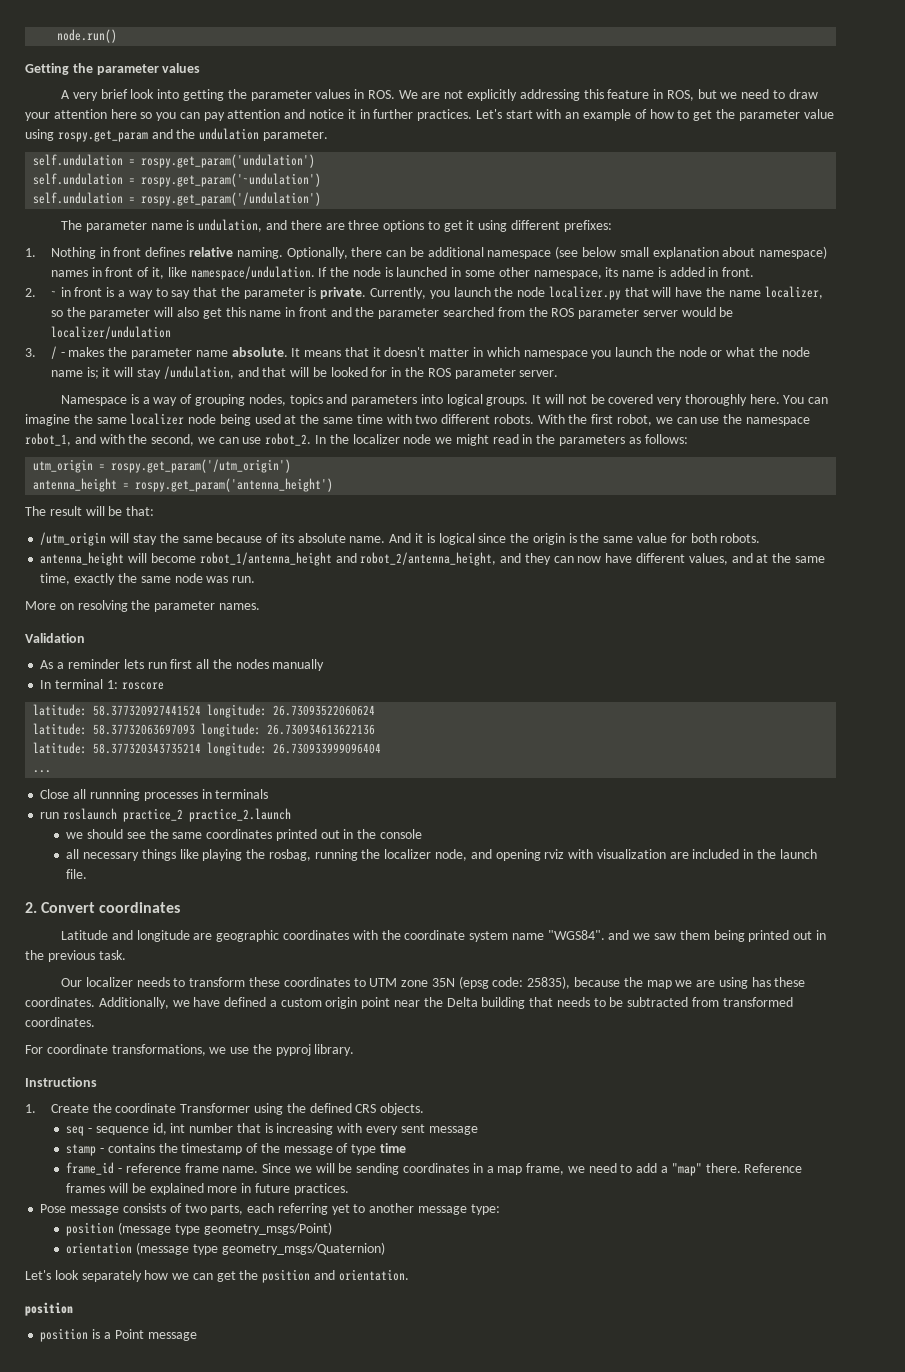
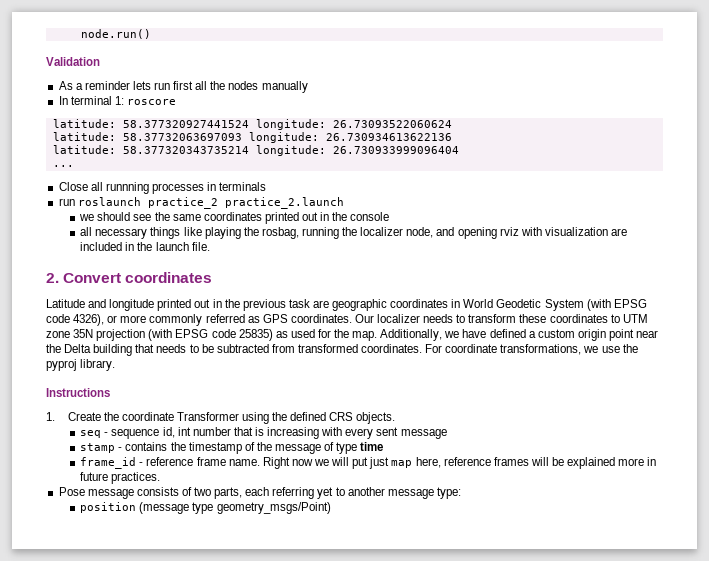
[25,63,201,75] [61,89,818,101] [25,109,834,121] [25,128,328,142] [33,154,316,168] [33,173,322,187] [33,192,322,206] [61,219,612,232] [25,246,828,259] [50,266,755,280] [25,286,823,300] [50,307,734,319] [50,326,171,339] [25,346,810,359] [50,366,559,379] [61,394,829,406] [25,413,810,426] [25,433,688,446] [33,459,292,473] [33,478,334,492] [25,506,155,516] [40,532,761,546] [40,552,825,566] [40,573,256,585] [25,600,260,612] // Getting the parameter values // A very brief look into getting the parameter values in ROS. We are not explicitly addressing this feature in ROS, but we need to draw your attention here so you can pay attention and notice it in further practices. Let's start with an example of how to get the parameter value using rospy.get_param and the undulation parameter. // self.undulation = rospy.get_param('undulation') // self.undulation = rospy.get_param('~undulation') // self.undulation = rospy.get_param('/undulation') // The parameter name is undulation, and there are three options to get it using different prefixes: // 1. Nothing in front defines relative naming. Optionally, there can be additional namespace (see below small explanation about namespace) names in front of it, like namespace/undulation. If the node is launched in some other namespace, its name is added in front. // 2. ~ in front is a way to say that the parameter is private. Currently, you launch the node localizer.py that will have the name localizer, so the parameter will also get this name in front and the parameter searched from the ROS parameter server would be localizer/undulation // 3. / - makes the parameter name absolute. It means that it doesn't matter in which namespace you launch the node or what the node name is; it will stay /undulation, and that will be looked for in the ROS parameter server. // Namespace is a way of grouping nodes, topics and parameters into logical groups. It will not be covered very thoroughly here. You can imagine the same localizer node being used at the same time with two different robots. With the first robot, we can use the namespace robot_1, and with the second, we can use robot_2. In the localizer node we might read in the parameters as follows: // utm_origin = rospy.get_param('/utm_origin') // antenna_height = rospy.get_param('antenna_height') // The result will be that: // /utm_origin will stay the same because of its absolute name. And it is logical since the origin is the same value for both robots. // antenna_height will become robot_1/antenna_height and robot_2/antenna_height, and they can now have different values, and at the same time, exactly the same node was run. // More on resolving the parameter names. -> (151, 34) none
[193,930,745,942] are geographic coordinates with the coordinate system name "WGS84". and we saw them being -> (155, 305) none
[98,950,126,960] task. // -> [288,299,647,311] [46,314,352,326] task are geographic coordinates in World Geodetic System (with EPSG code 4326), or more commonly referred as GPS coordinates.
[458,976,806,989] [25,997,95,1007] (epsg code: 25835), because the map we are using has these coordinates. -> [96,329,378,341] projection (with EPSG code 25835) as used for the map.
(95, 1022) // -> (423, 348) none
[262,1163,803,1176] Since we will be sending coordinates in a map frame, we need to add a "map" there. Reference -> [262,457,491,469] Right now we will put just map here, reference
[66,1242,385,1255] [25,1269,409,1283] [25,1302,73,1316] [40,1328,197,1342] // orientation (message type geometry_msgs/Quaternion) // Let's look separately how we can get the position and orientation. // position // position is a Point message -> (331, 508) none

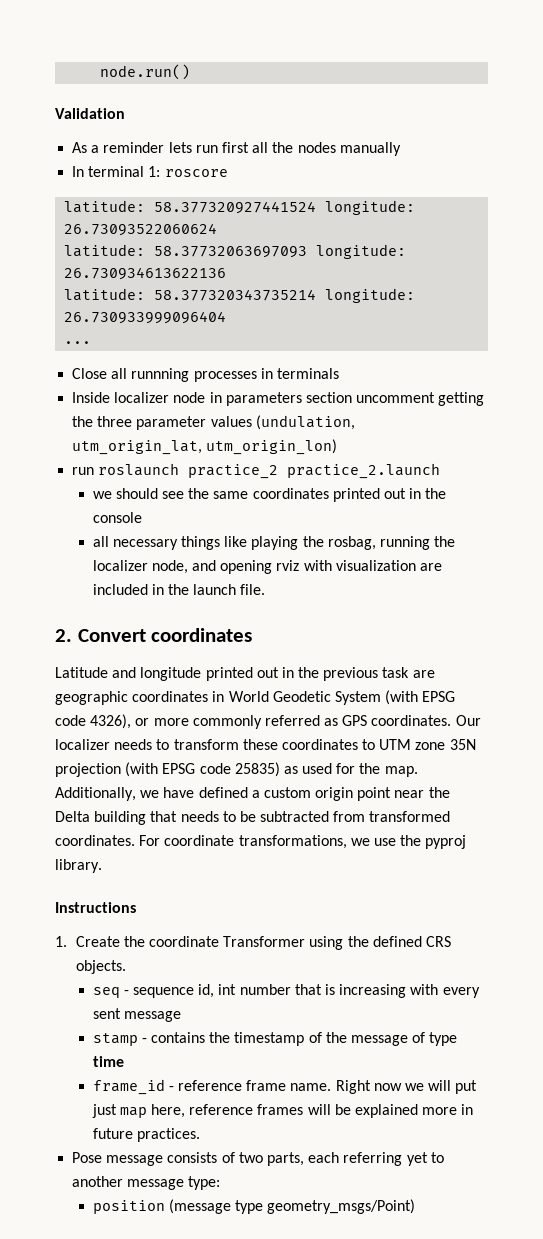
(267, 186) none -> [72,392,485,406] [72,415,355,430] [72,439,338,455] // Inside localizer node in parameters section uncomment getting the three parameter values (undulation, utm_origin_lat, utm_origin_lon)

